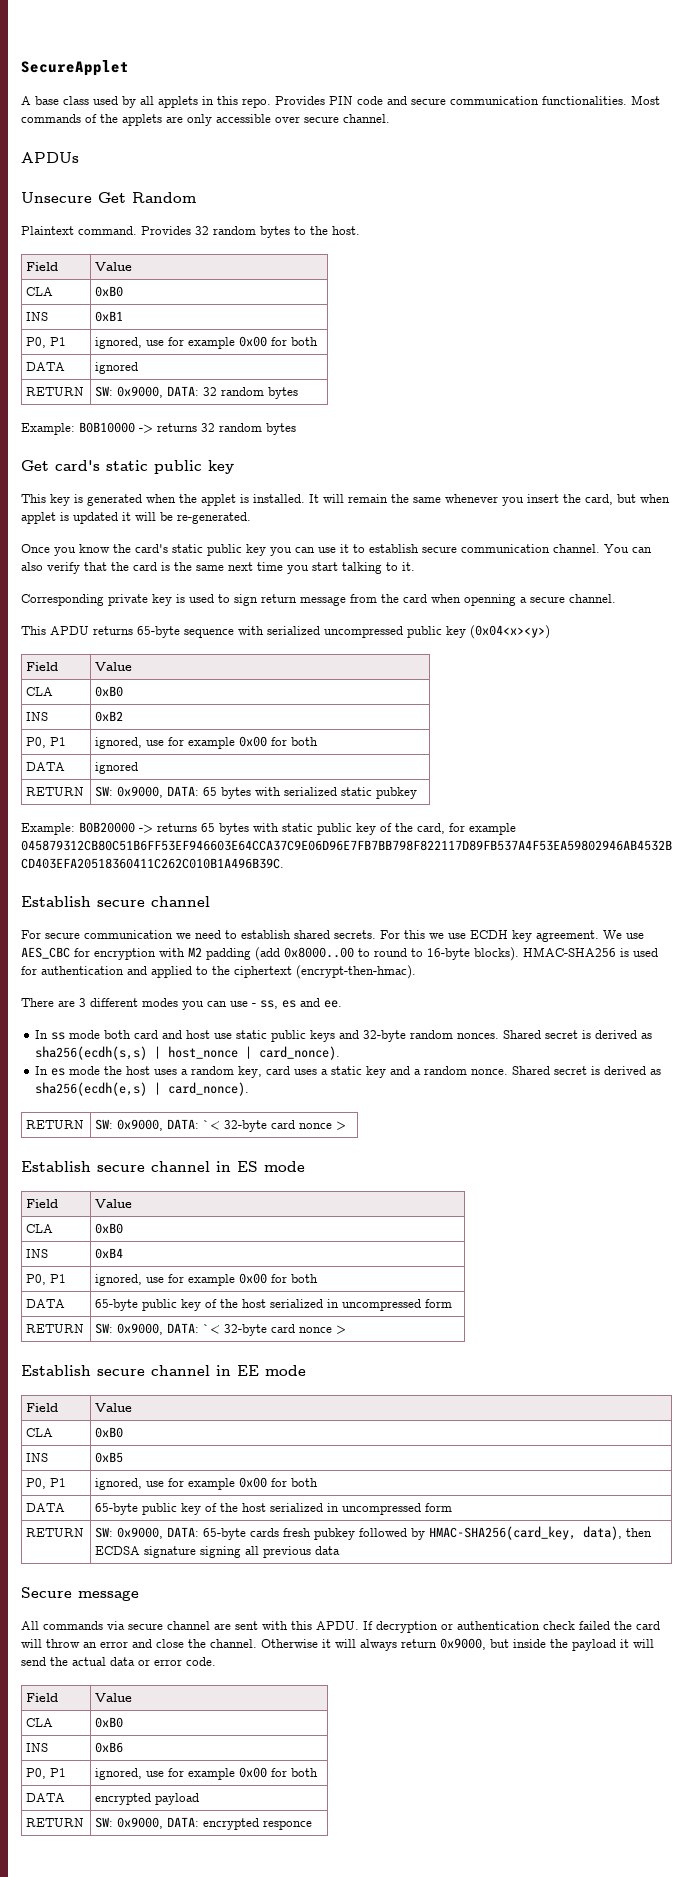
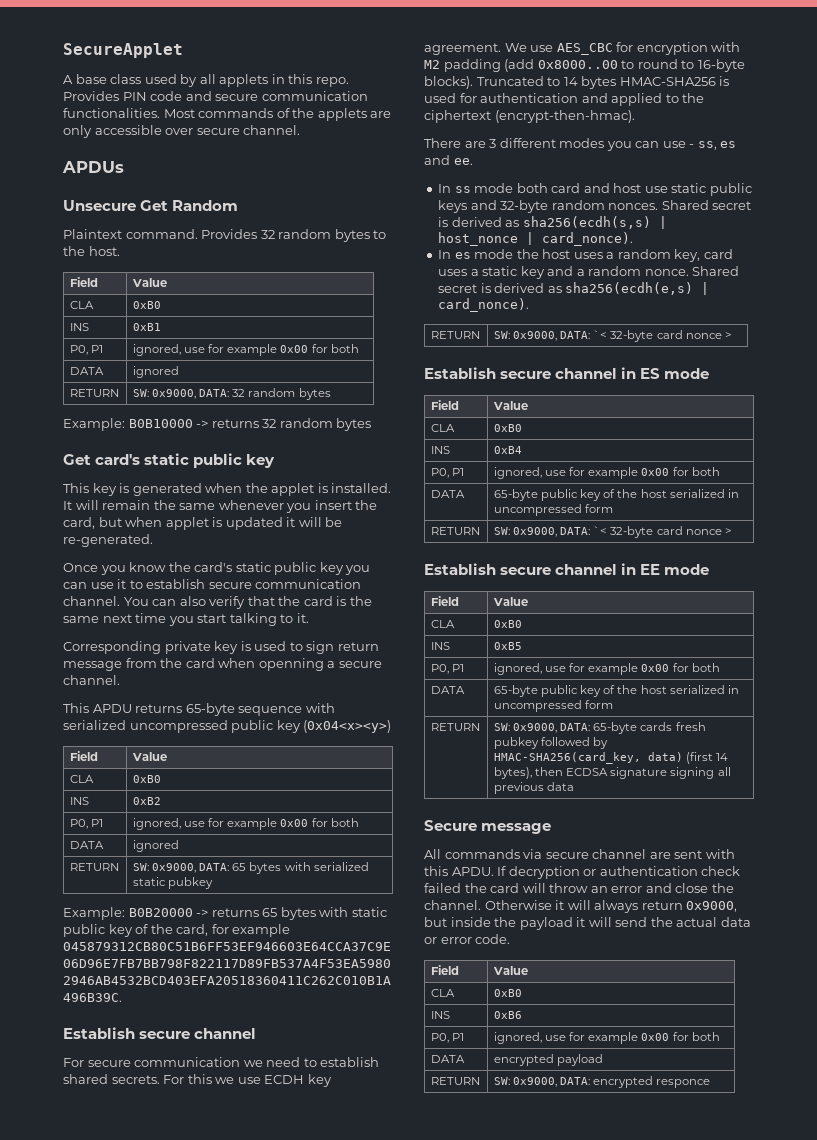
(519, 954) none -> [476,76,617,89] Truncated to 14 bytes
[583,1526,623,1540] data), -> [647,752,729,764] [493,767,532,779] data) (first 14 bytes),

